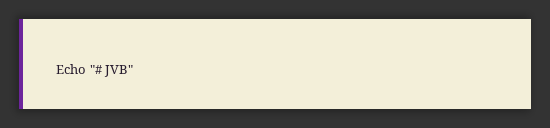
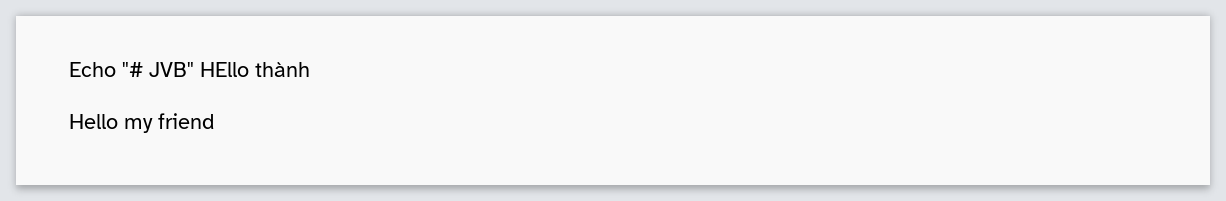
(134, 71) none -> [200,62,310,77] [69,113,214,133] HEllo thành // Hello my friend

